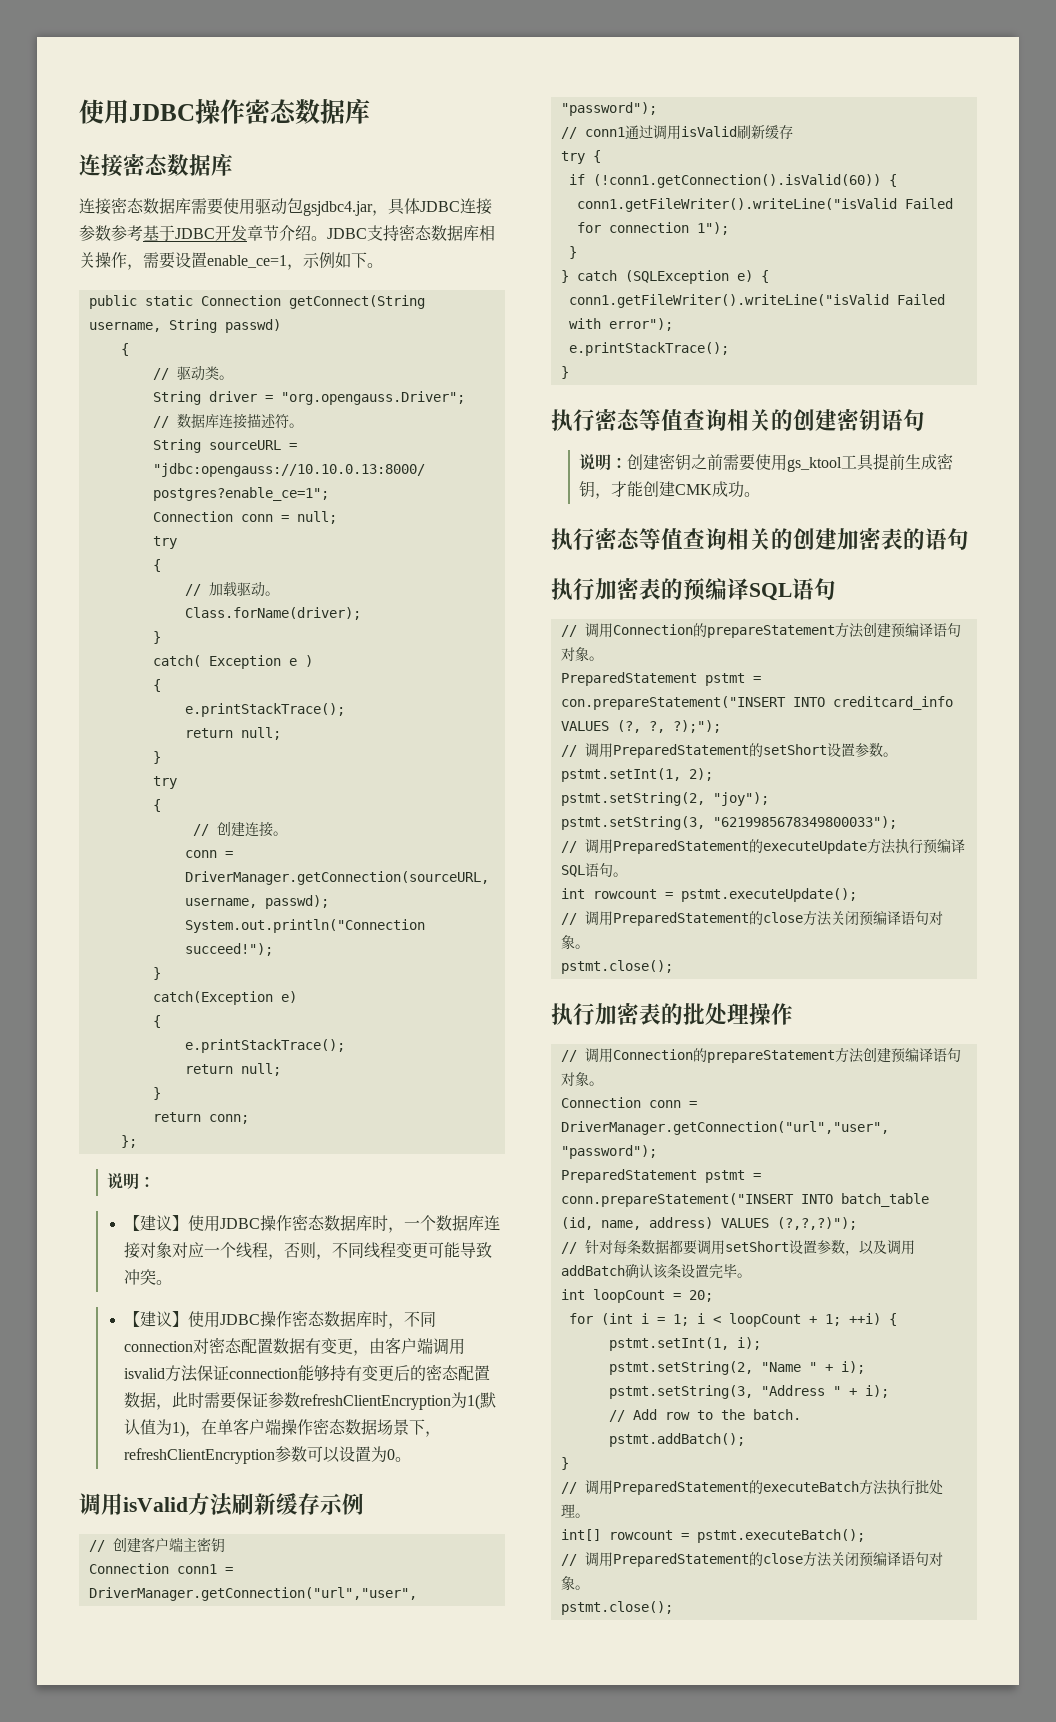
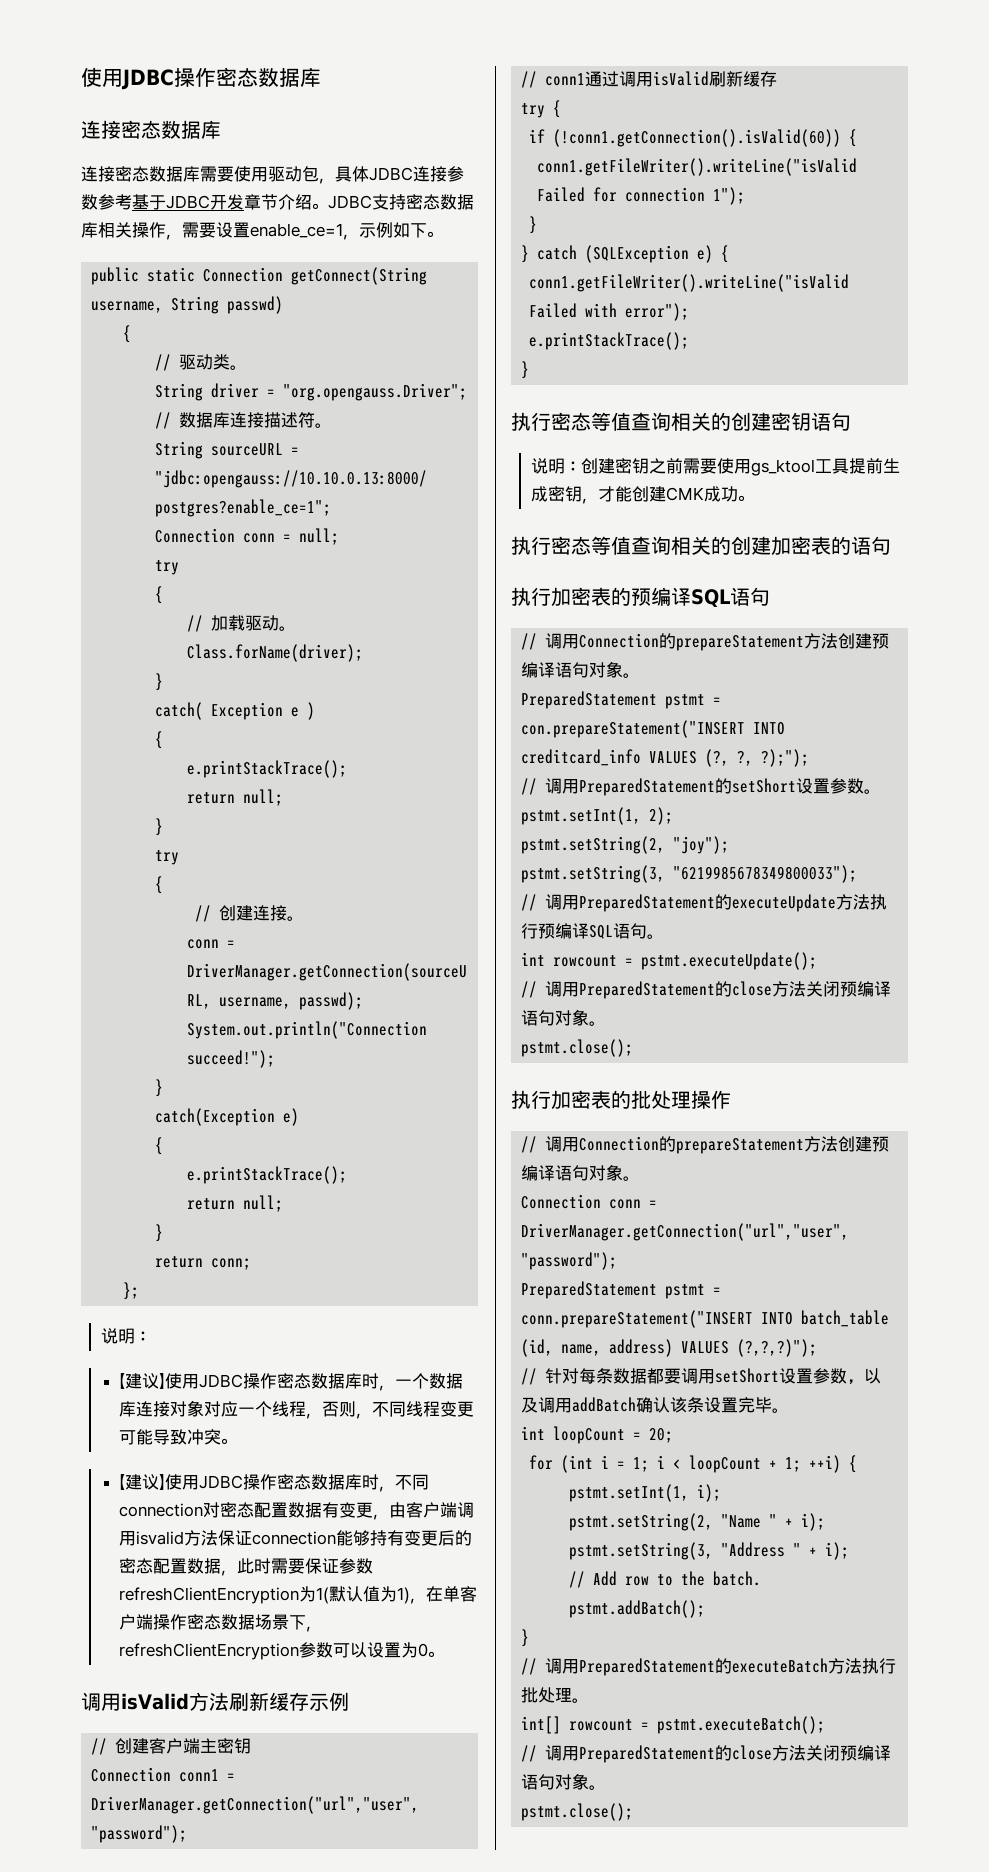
[303,201,373,216] gsjdbc4.jar -> (319, 174) none

